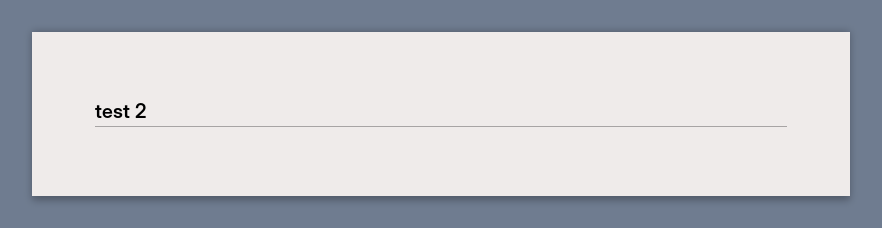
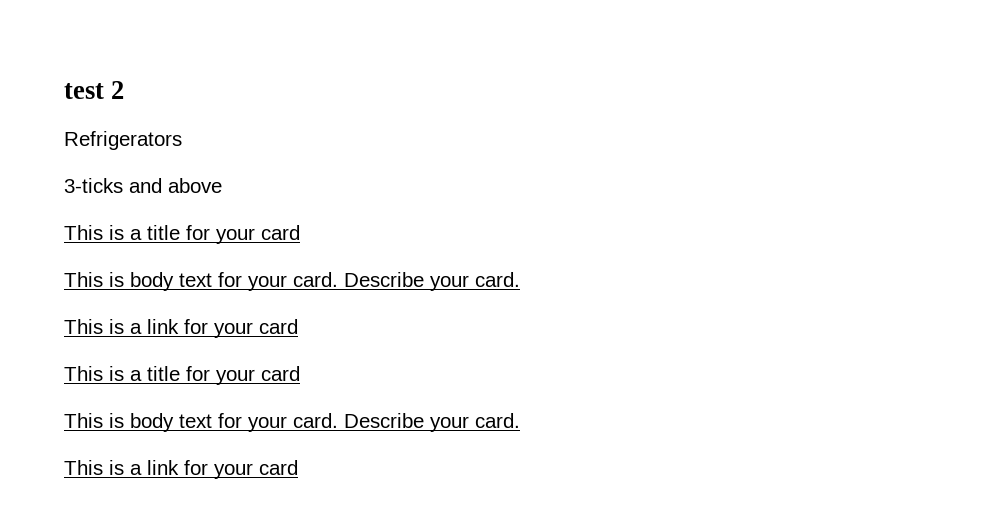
(147, 110) none -> [64,131,182,150] [64,178,222,193] [64,225,300,244] [64,272,520,291] [64,319,298,338] [64,366,300,385] [64,413,520,432] [64,460,298,479] // Refrigerators // 3-ticks and above // This is a title for your card // This is body text for your card. Describe your card. // This is a link for your card // This is a title for your card // This is body text for your card. Describe your card. // This is a link for your card

